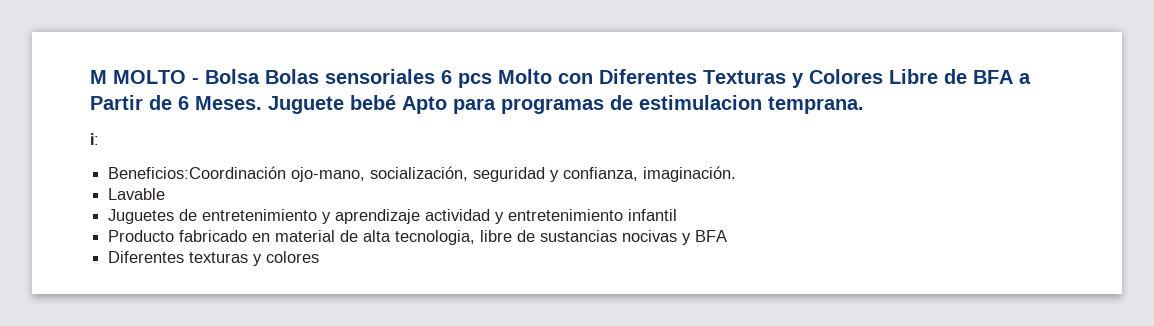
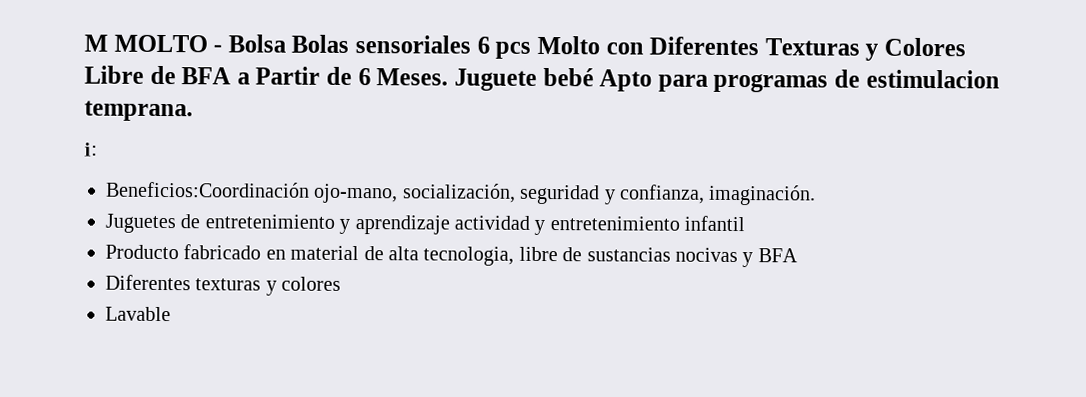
[108,188,166,200] // Lavable -> (817, 195) none
(320, 257) none -> [105,306,171,322] // Lavable

